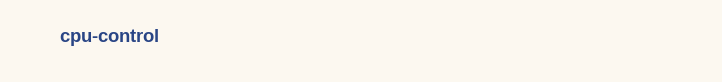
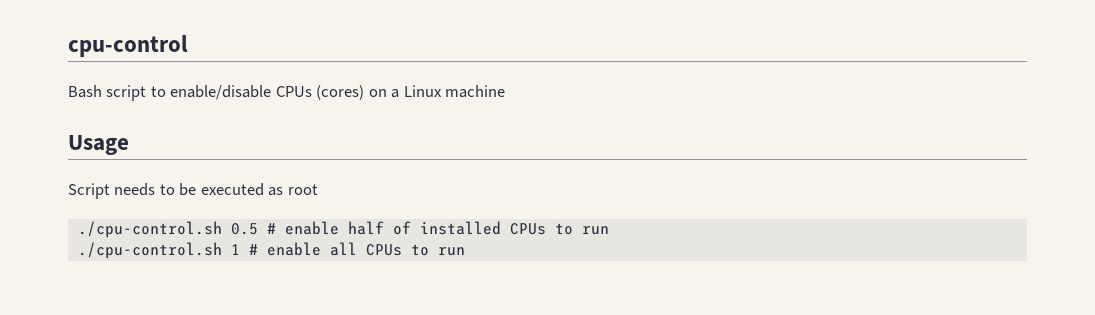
(159, 37) none -> [68,85,506,101] [68,135,129,155] [68,183,318,199] [77,221,609,238] [77,242,465,259] // Bash script to enable/disable CPUs (cores) on a Linux machine // Usage // Script needs to be executed as root // ./cpu-control.sh 0.5 # enable half of installed CPUs to run // ./cpu-control.sh 1 # enable all CPUs to run

